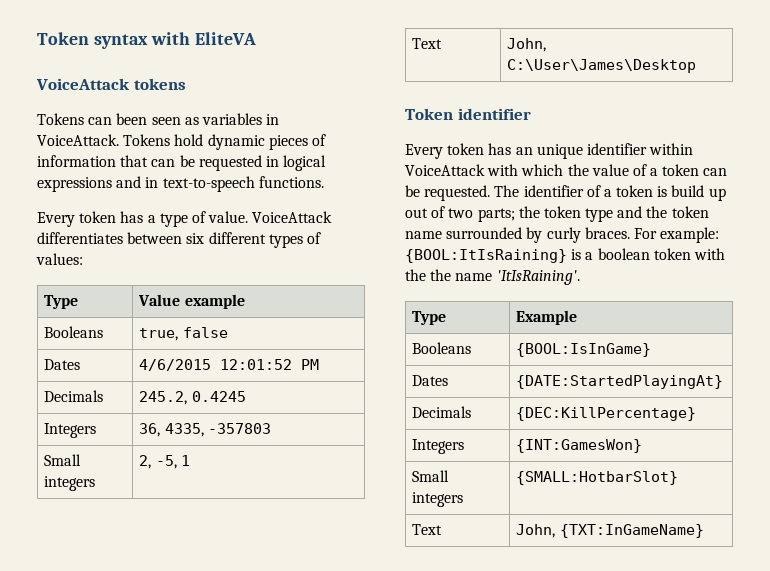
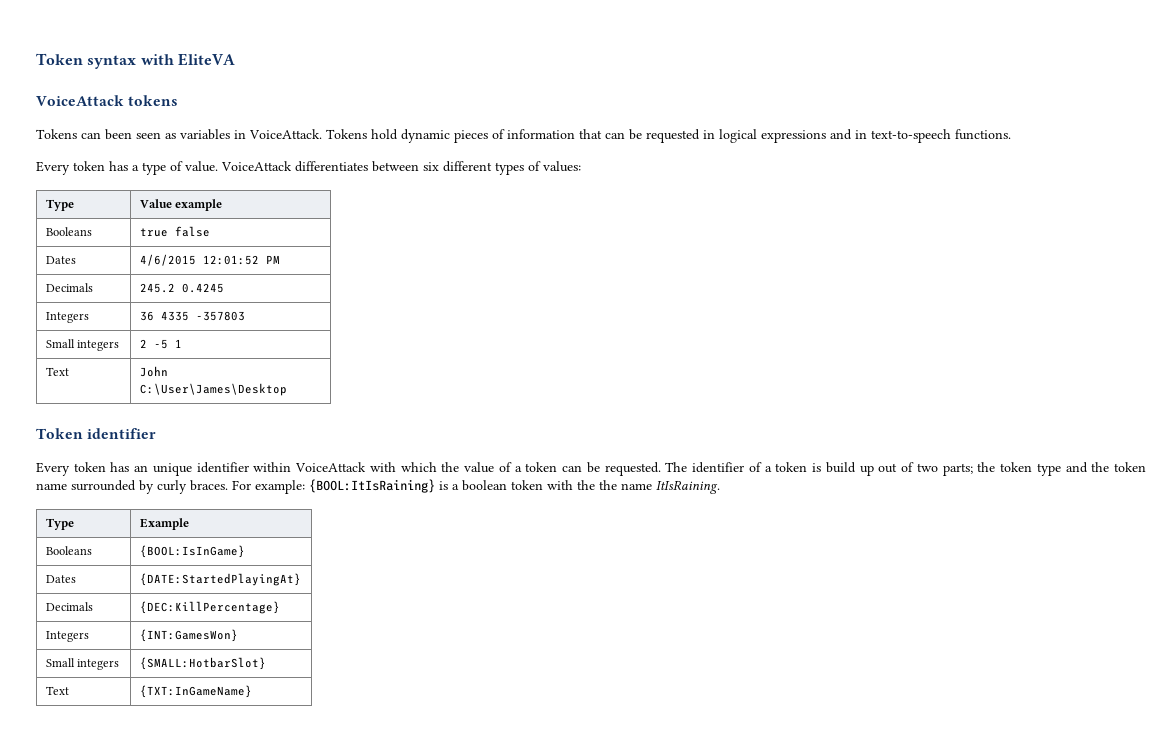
[139,328,179,341] true, -> [139,228,168,237] true
[139,391,188,405] 245.2, -> [139,283,175,293] 245.2
[139,423,204,437] 36, 4335, -> [139,311,189,321] 36 4335
[139,455,177,469] 2, -5, -> [139,339,168,349] 2 -5
[507,38,547,52] John, -> [139,366,168,377] John
[496,270,580,285] 'ItIsRaining'. -> [656,480,720,494] ItIsRaining.
[516,524,556,538] John, -> (69, 690) none

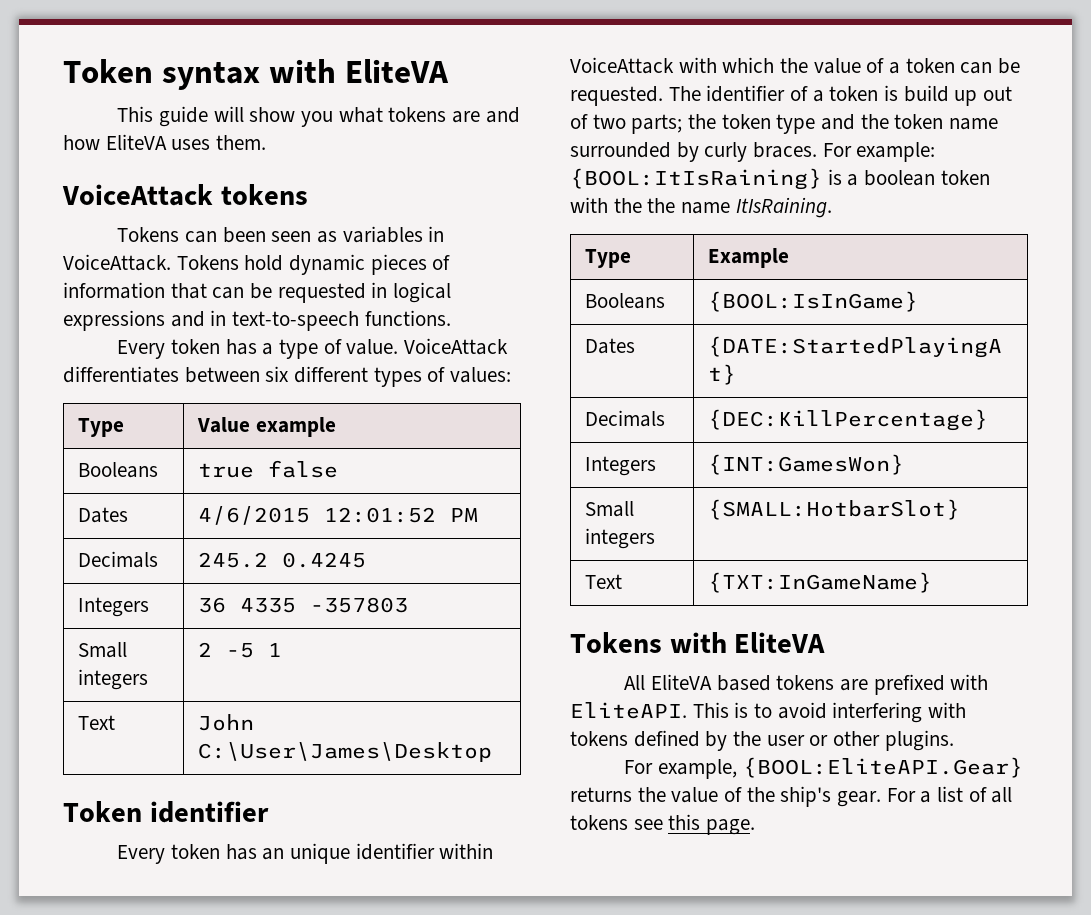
(235, 59) none -> [117,106,520,127] [63,134,267,150] // This guide will show you what tokens are and how EliteVA uses them.
(252, 691) none -> [570,632,826,653] [624,674,989,695] [570,702,967,723] [570,730,954,751] [624,757,1023,779] [570,786,1013,807] [570,814,756,835] // Tokens with EliteVA // All EliteVA based tokens are prefixed with EliteAPI. This is to avoid interfering with tokens defined by the user or other plugins. // For example, {BOOL:EliteAPI.Gear} returns the value of the ship's gear. For a list of all tokens see this page.

